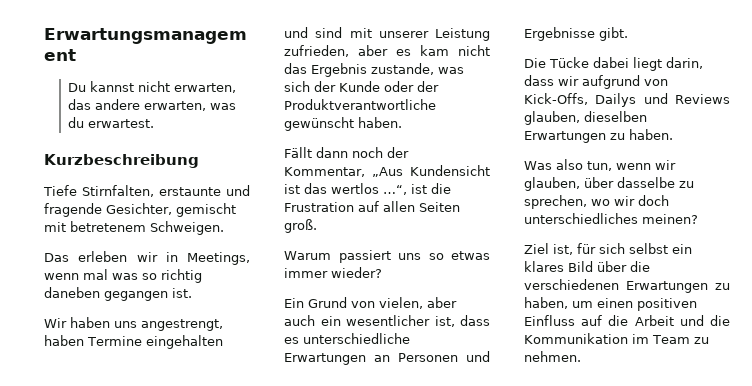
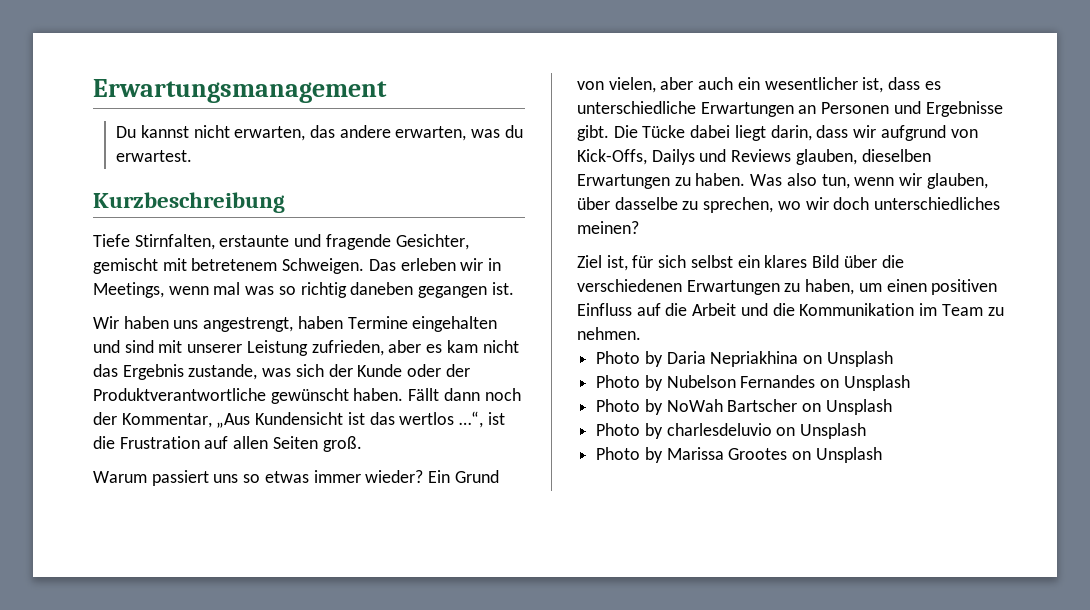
(224, 228) // -> (365, 266) none
(402, 122) // -> (404, 394) none
(382, 272) // -> (424, 476) none
(628, 34) // -> (609, 133) none
(673, 134) // -> (746, 179) none
(581, 356) none -> [596,351,893,367] [596,375,910,391] [596,399,892,415] [596,423,867,439] [596,447,882,463] // Photo by Daria Nepriakhina on Unsplash // Photo by Nubelson Fernandes on Unsplash // Photo by NoWah Bartscher on Unsplash // Photo by charlesdeluvio on Unsplash // Photo by Marissa Grootes on Unsplash

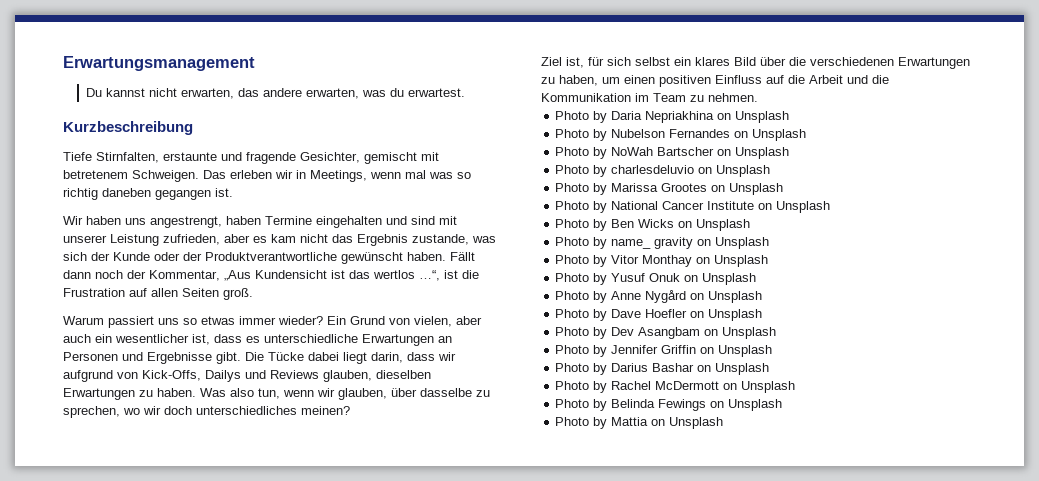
(882, 455) none -> [555,201,831,213] [555,219,751,231] [555,237,770,249] [555,255,769,267] [555,273,757,285] [555,290,763,303] [555,309,763,321] [555,327,777,339] [555,345,773,357] [555,363,770,375] [555,381,796,393] [555,399,783,411] [555,417,724,429] // Photo by National Cancer Institute on Unsplash // Photo by Ben Wicks on Unsplash // Photo by name_ gravity on Unsplash // Photo by Vitor Monthay on Unsplash // Photo by Yusuf Onuk on Unsplash // Photo by Anne Nygård on Unsplash // Photo by Dave Hoefler on Unsplash // Photo by Dev Asangbam on Unsplash // Photo by Jennifer Griffin on Unsplash // Photo by Darius Bashar on Unsplash // Photo by Rachel McDermott on Unsplash // Photo by Belinda Fewings on Unsplash // Photo by Mattia on Unsplash

